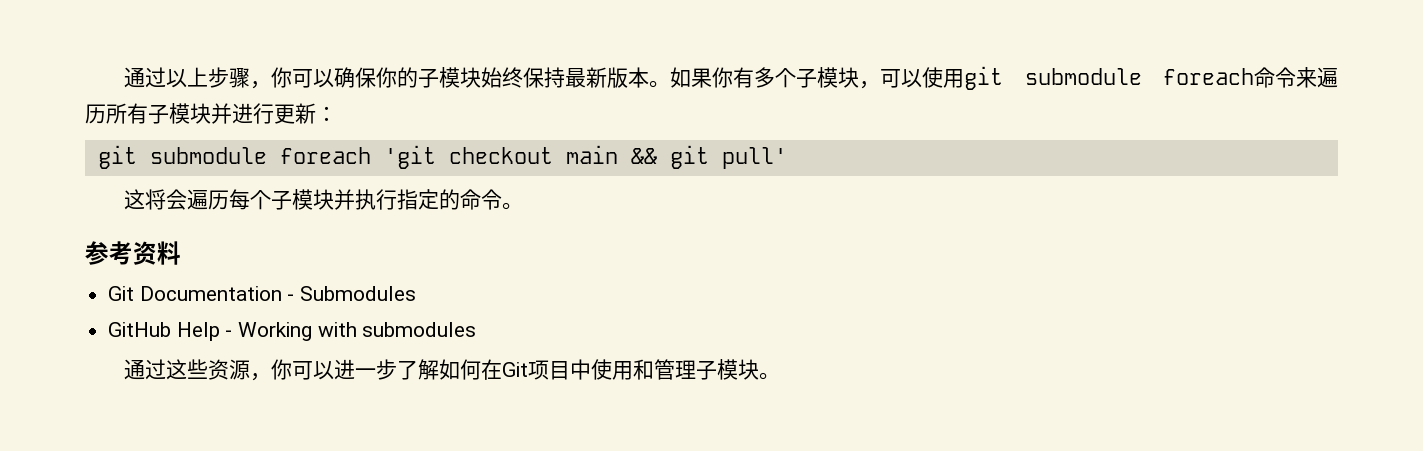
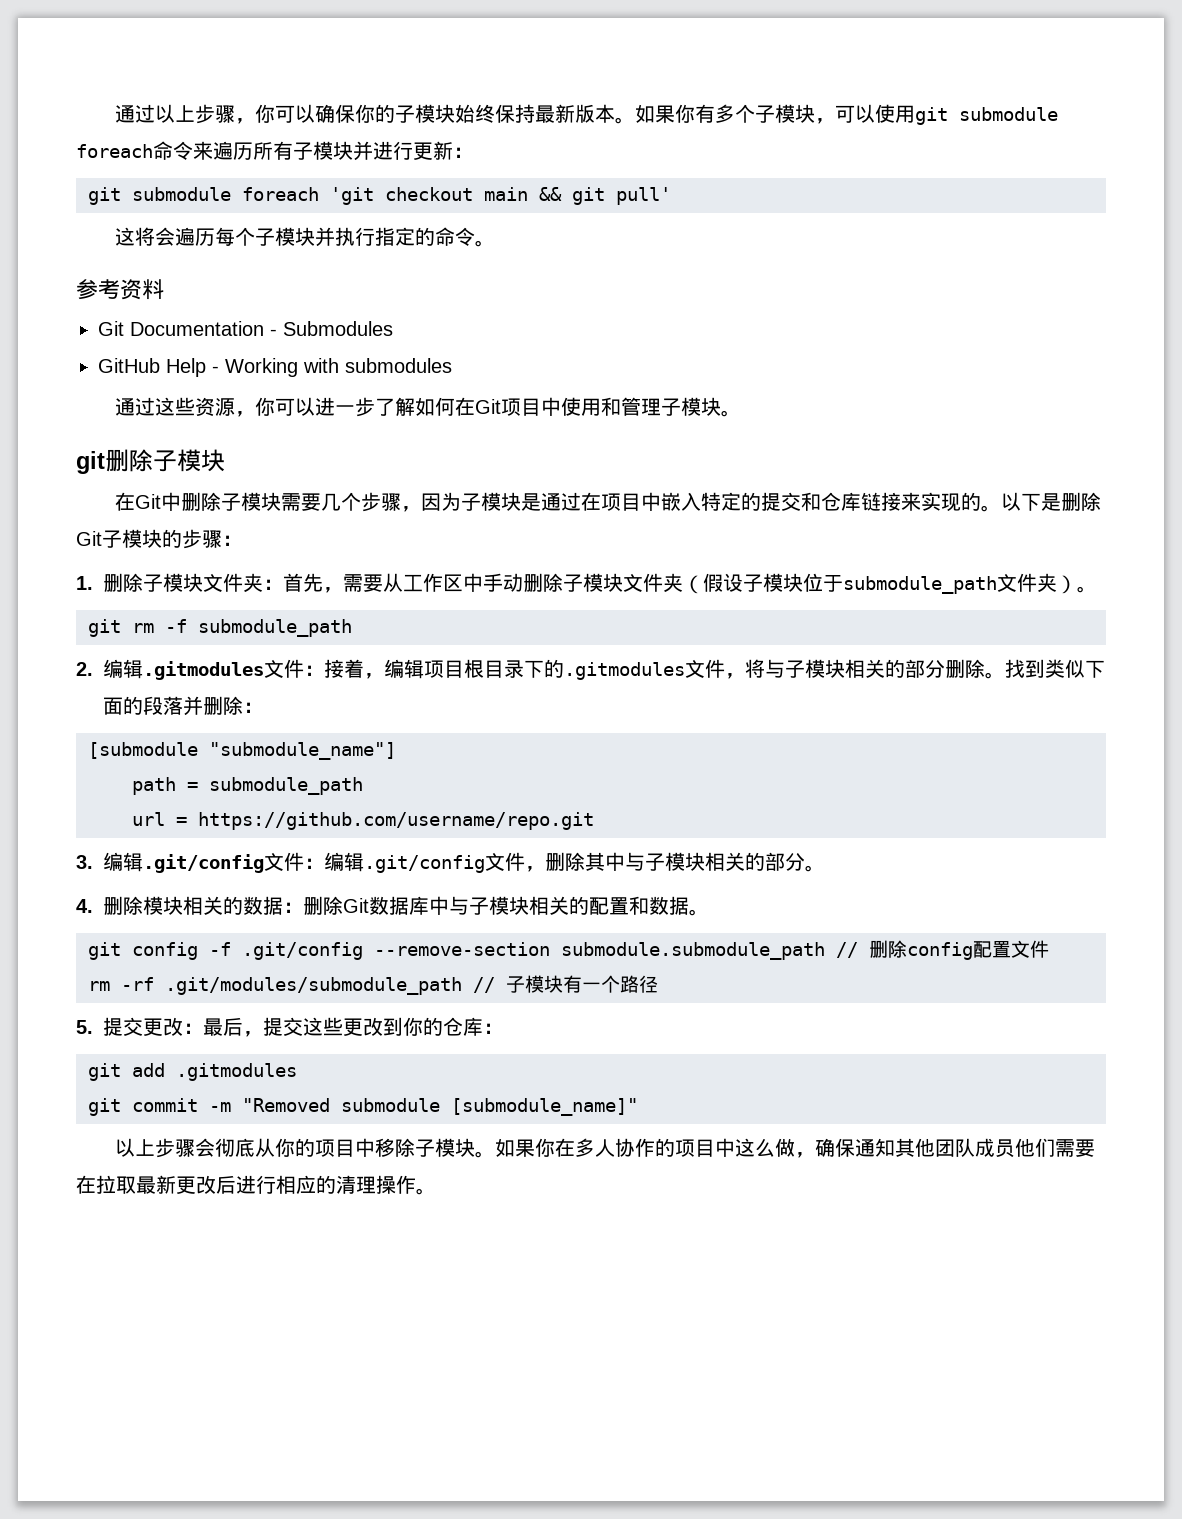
(781, 376) none -> [76,449,225,474] [114,492,1101,512] [76,529,242,549] [76,573,1097,594] [88,619,352,637] [76,659,1105,680] [103,696,263,716] [88,742,396,760] [132,777,363,795] [132,812,594,830] [76,852,825,873] [76,896,709,916] [88,940,1049,960] [88,975,658,995] [76,1017,503,1037] [88,1063,297,1081] [88,1098,638,1116] [114,1138,1095,1158] [76,1175,436,1195] // git删除子模块 // 在Git中删除子模块需要几个步骤，因为子模块是通过在项目中嵌入特定的提交和仓库链接来实现的。以下是删除Git子模块的步骤： // 1.删除子模块文件夹：首先，需要从工作区中手动删除子模块文件夹（假设子模块位于submodule_path文件夹）。 // git rm -f submodule_path // 2.编辑.gitmodules文件：接着，编辑项目根目录下的.gitmodules文件，将与子模块相关的部分删除。找到类似下面的段落并删除： // [submodule "submodule_name"] // path = submodule_path // url = https://github.com/username/repo.git // 3.编辑.git/config文件：编辑.git/config文件，删除其中与子模块相关的部分。 // 4.删除模块相关的数据：删除Git数据库中与子模块相关的配置和数据。 // git config -f .git/config --remove-section submodule.submodule_path // 删除config配置文件 // rm -rf .git/modules/submodule_path // 子模块有一个路径 // 5.提交更改：最后，提交这些更改到你的仓库： // git add .gitmodules // git commit -m "Removed submodule [submodule_name]" // 以上步骤会彻底从你的项目中移除子模块。如果你在多人协作的项目中这么做，确保通知其他团队成员他们需要在拉取最新更改后进行相应的清理操作。

